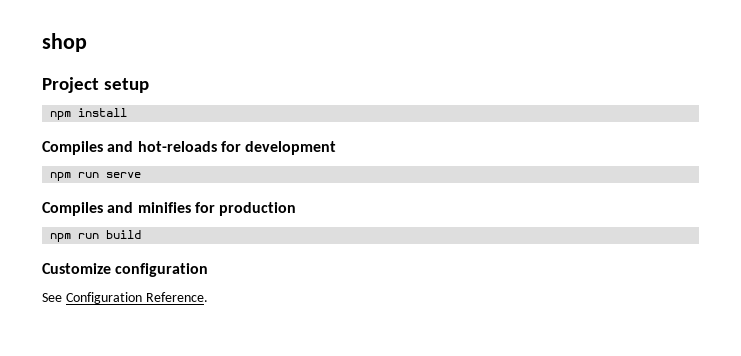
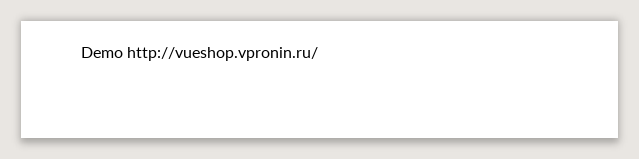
[42,33,87,52] [42,77,150,93] [50,108,128,120] [42,141,337,155] [50,172,142,181] [42,202,297,216] [50,230,142,242] [42,263,209,277] [42,292,208,304] shop // Project setup // npm install // Compiles and hot-reloads for development // npm run serve // Compiles and minifies for production // npm run build // Customize configuration // See Configuration Reference. -> [81,47,319,61] Demo http://vueshop.vpronin.ru/

